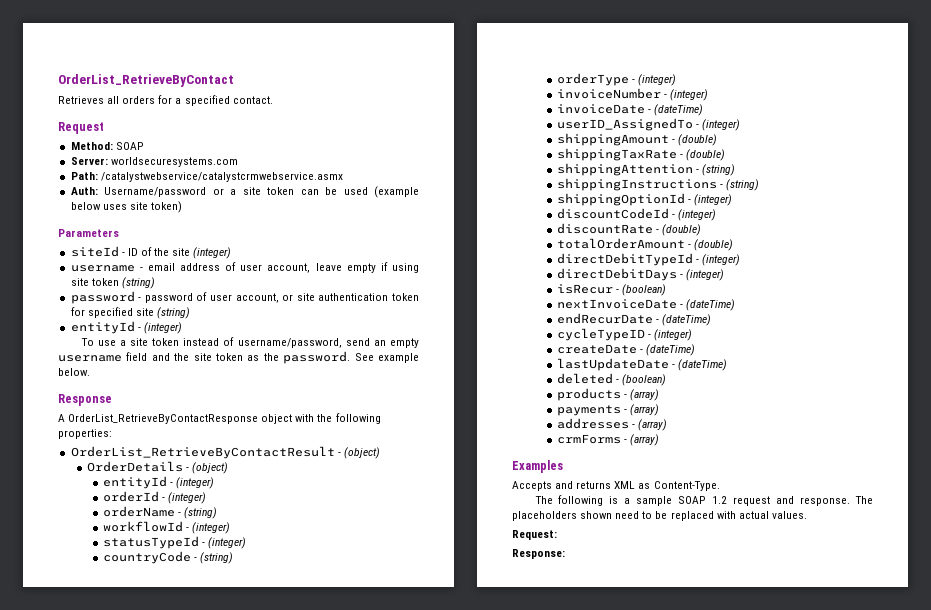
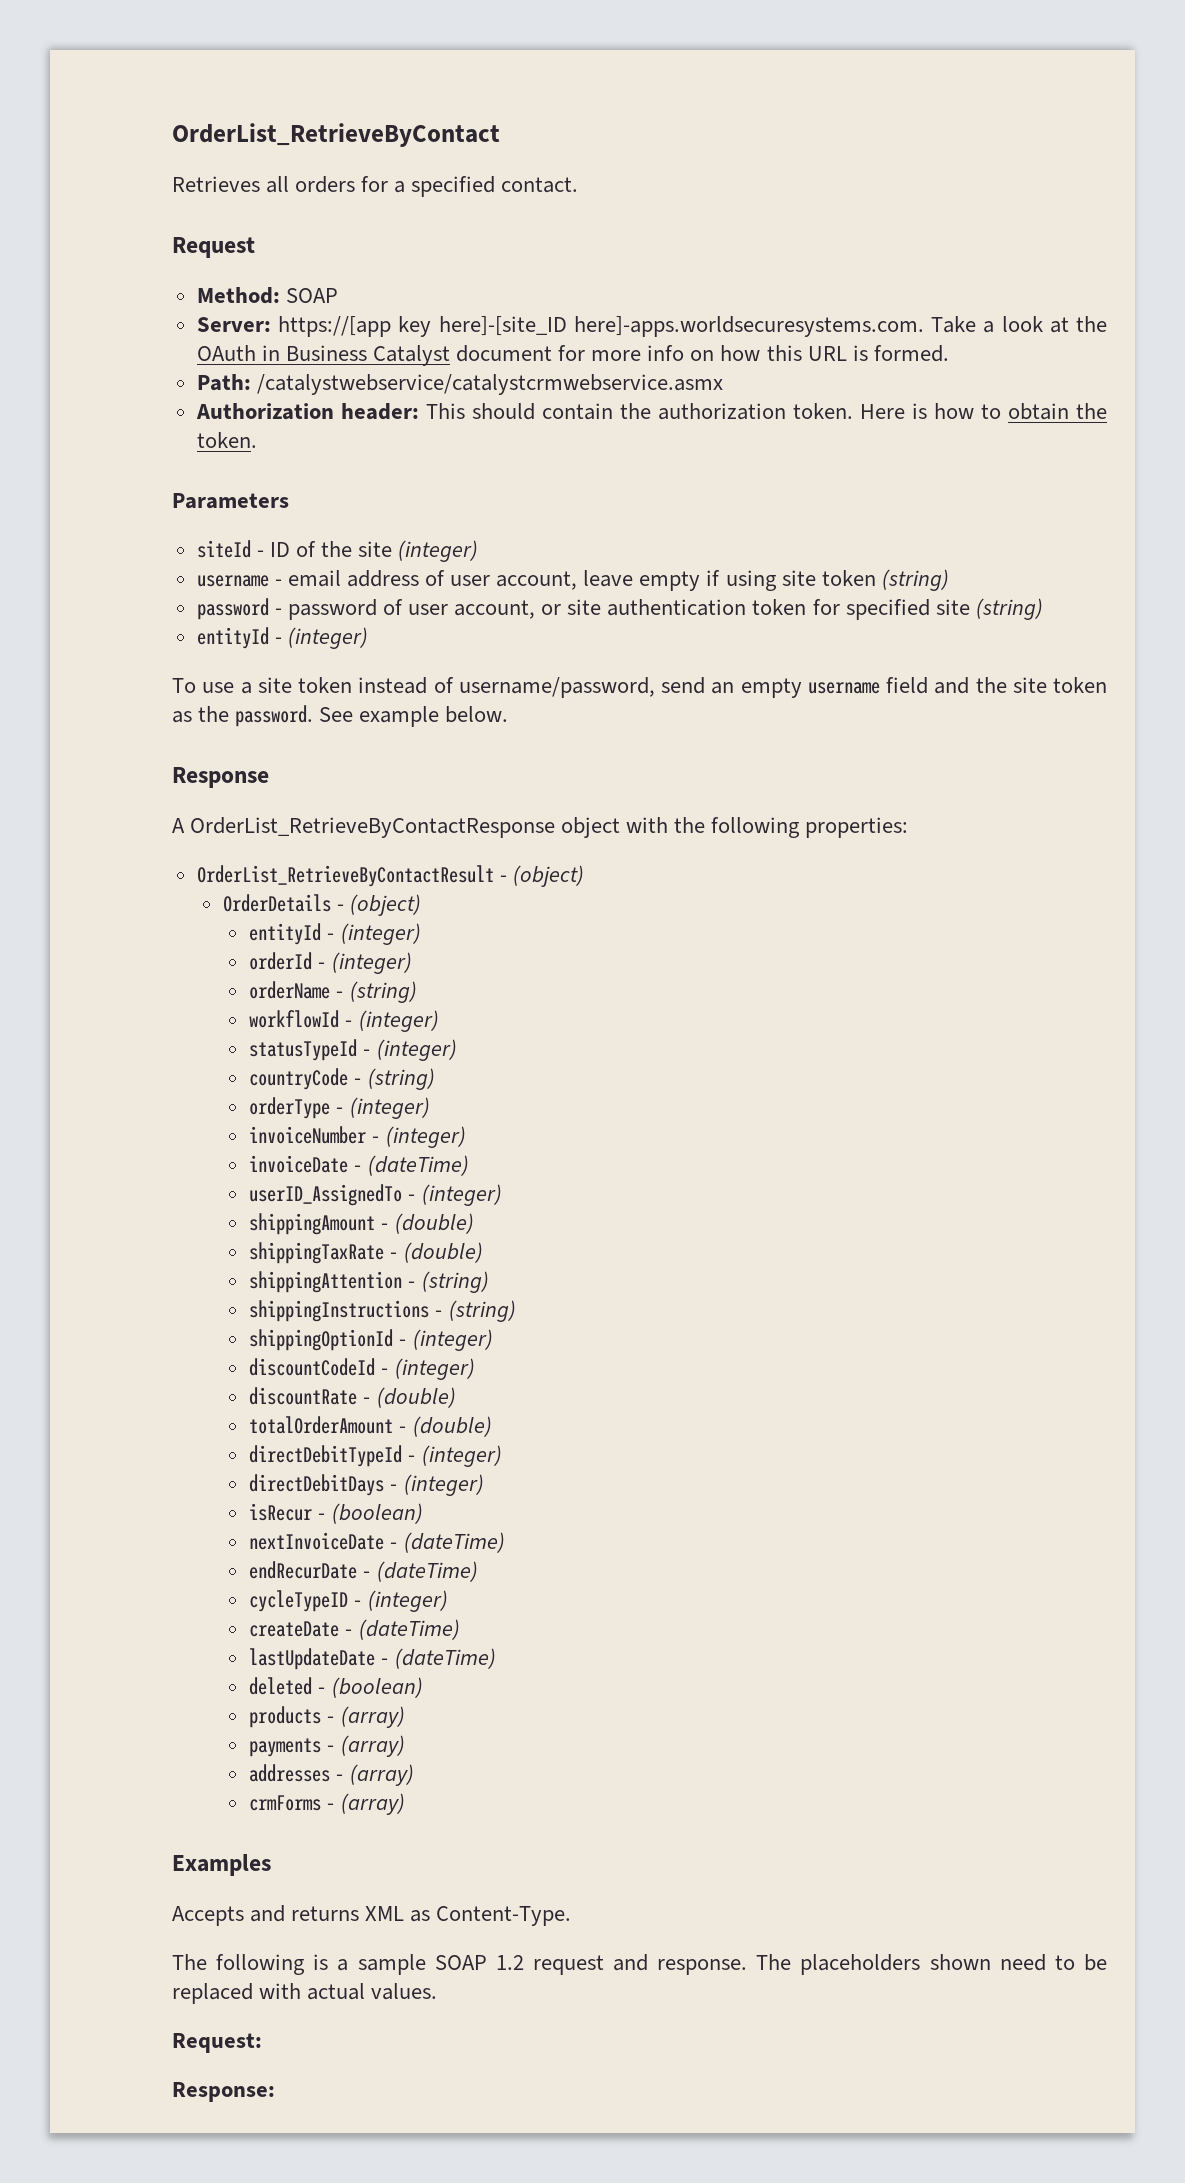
[110,157,238,167] [70,172,343,182] [70,186,420,198] [70,201,182,213] worldsecuresystems.com // Path: /catalystwebservice/catalystcrmwebservice.asmx // Auth: Username/password or a site token can be used (example below uses site token) -> [278,316,1107,337] [196,345,949,366] [196,374,723,395] [195,403,1107,420] [196,432,257,448] https://[app key here]-[site_ID here]-apps.worldsecuresystems.com. Take a look at the OAuth in Business Catalyst document for more info on how this URL is formed. // Path: /catalystwebservice/catalystcrmwebservice.asmx // Authorization header: This should contain the authorization token. Here is how to obtain the token.

